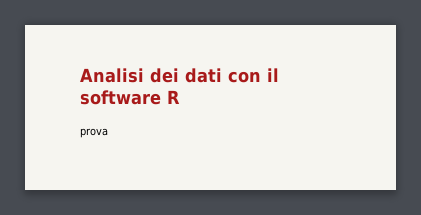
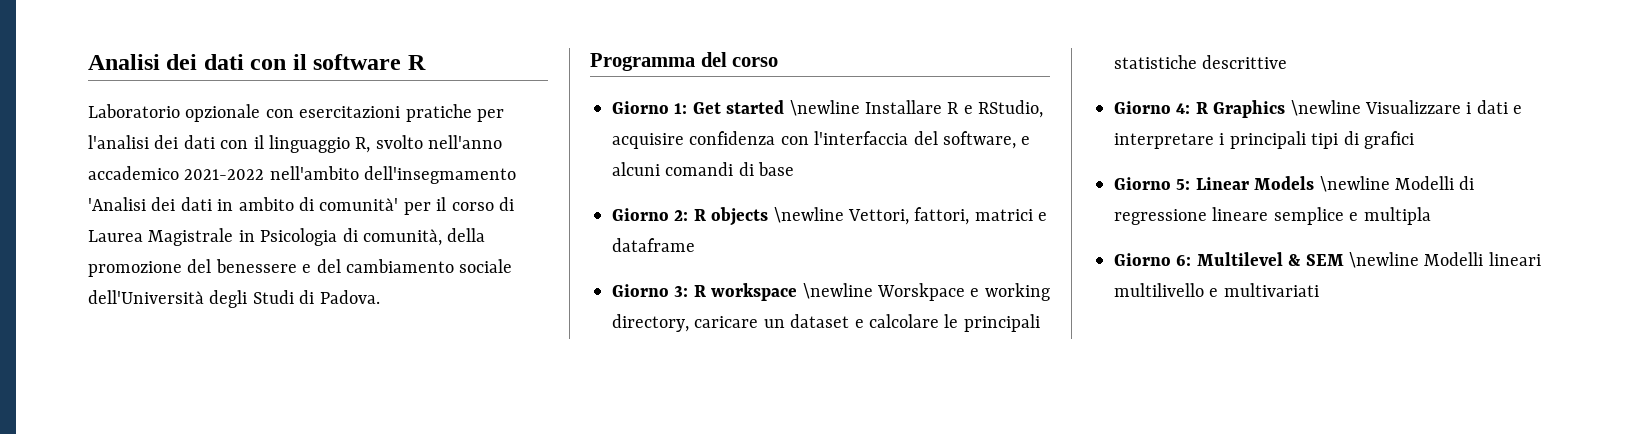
[80,128,108,138] prova -> [88,104,504,122] [88,135,503,153] [88,166,517,184] [88,197,514,215] [88,228,486,246] [88,259,513,277] [88,290,380,308] [590,52,779,71] [612,100,1044,118] [612,131,1031,149] [612,162,795,176] [612,207,1048,226] [612,238,695,252] [612,283,1050,301] [612,314,1040,332] [1114,55,1288,69] [1114,100,1523,118] [1114,131,1414,149] [1114,176,1475,192] [1114,207,1431,225] [1114,252,1541,268] [1114,283,1319,297] Laboratorio opzionale con esercitazioni pratiche per l'analisi dei dati con il linguaggio R, svolto nell'anno accademico 2021-2022 nell'ambito dell'insegmamento 'Analisi dei dati in ambito di comunità' per il corso di Laurea Magistrale in Psicologia di comunità, della promozione del benessere e del cambiamento sociale dell'Università degli Studi di Padova. // Programma del corso // Giorno 1: Get started \newline Installare R e RStudio, acquisire confidenza con l'interfaccia del software, e alcuni comandi di base // Giorno 2: R objects \newline Vettori, fattori, matrici e dataframe // Giorno 3: R workspace \newline Worskpace e working directory, caricare un dataset e calcolare le principali statistiche descrittive // Giorno 4: R Graphics \newline Visualizzare i dati e interpretare i principali tipi di grafici // Giorno 5: Linear Models \newline Modelli di regressione lineare semplice e multipla // Giorno 6: Multilevel & SEM \newline Modelli lineari multilivello e multivariati

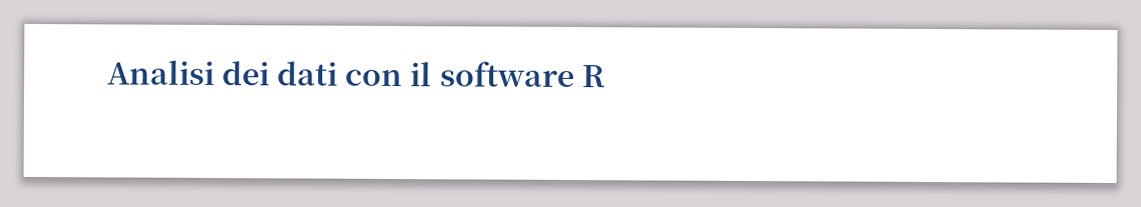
[88,104,504,122] [88,135,503,153] [88,166,517,184] [88,197,514,215] [88,228,486,246] [88,259,513,277] [88,290,380,308] [590,52,779,71] [612,100,1044,118] [612,131,1031,149] [612,162,795,176] [612,207,1048,226] [612,238,695,252] [612,283,1050,301] [612,314,1040,332] [1114,55,1288,69] [1114,100,1523,118] [1114,131,1414,149] [1114,176,1475,192] [1114,207,1431,225] [1114,252,1541,268] [1114,283,1319,297] // Laboratorio opzionale con esercitazioni pratiche per l'analisi dei dati con il linguaggio R, svolto nell'anno accademico 2021-2022 nell'ambito dell'insegmamento 'Analisi dei dati in ambito di comunità' per il corso di Laurea Magistrale in Psicologia di comunità, della promozione del benessere e del cambiamento sociale dell'Università degli Studi di Padova. // Programma del corso // Giorno 1: Get started \newline Installare R e RStudio, acquisire confidenza con l'interfaccia del software, e alcuni comandi di base // Giorno 2: R objects \newline Vettori, fattori, matrici e dataframe // Giorno 3: R workspace \newline Worskpace e working directory, caricare un dataset e calcolare le principali statistiche descrittive // Giorno 4: R Graphics \newline Visualizzare i dati e interpretare i principali tipi di grafici // Giorno 5: Linear Models \newline Modelli di regressione lineare semplice e multipla // Giorno 6: Multilevel & SEM \newline Modelli lineari multilivello e multivariati -> (606, 76) none

